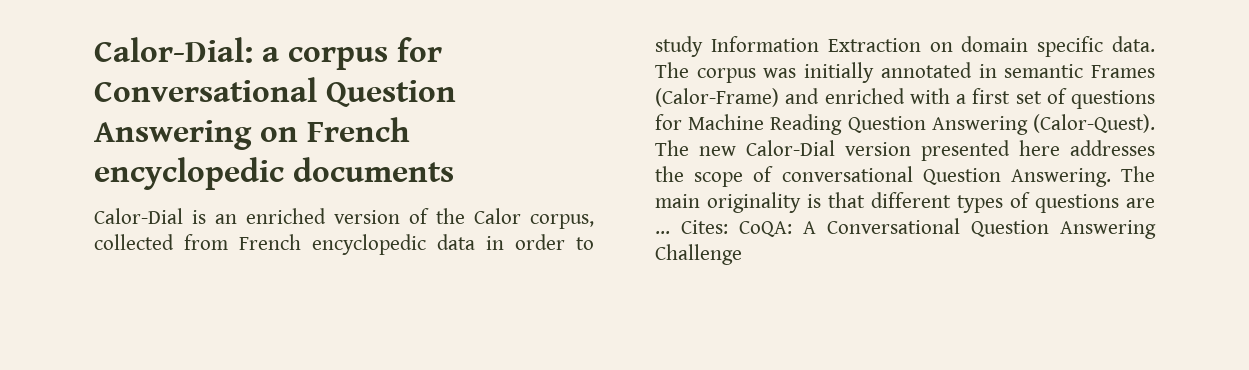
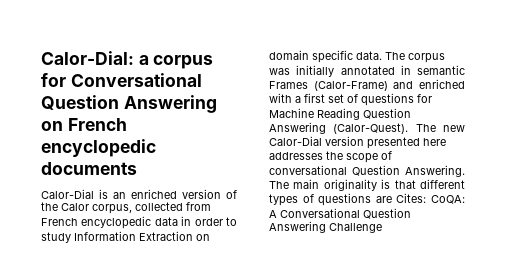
[655,231,670,234] … -> (392, 199) none

